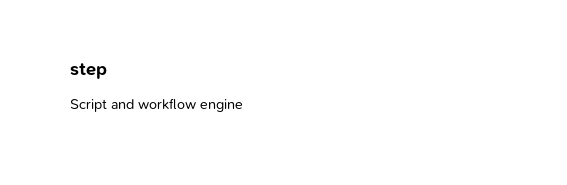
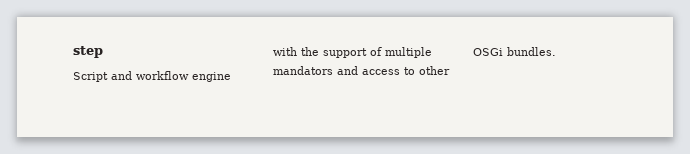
(243, 105) none -> [273,47,432,58] [273,66,450,75] [473,47,556,56] with the support of multiple mandators and access to other OSGi bundles.

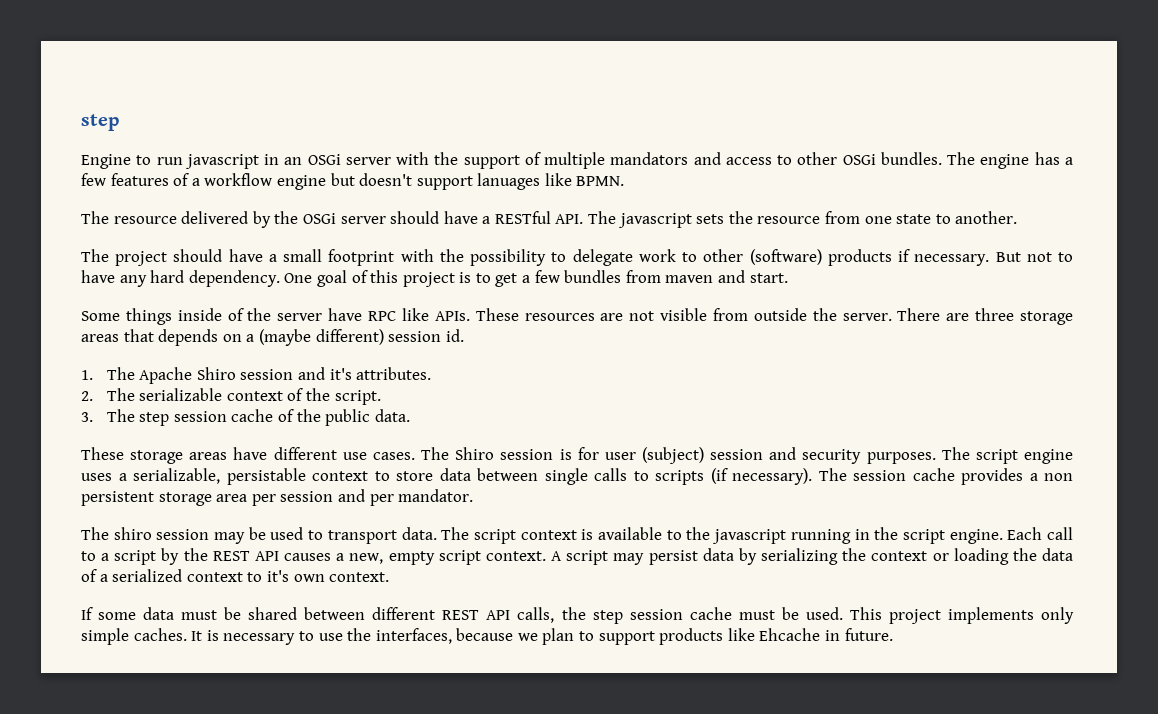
[73,71,231,82] Script and workflow engine -> [81,154,391,169] Engine to run javascript in an OSGi server
(556, 51) none -> [947,152,1073,169] [81,173,625,190] [81,211,1018,228] [81,249,1073,266] [81,270,788,287] [81,308,1074,325] [81,329,464,346] [81,367,432,384] [81,388,381,405] [81,409,410,426] [81,447,1073,464] [81,468,1073,485] [81,489,474,506] [81,527,1073,544] [81,548,1073,565] [81,569,390,582] [81,607,1074,624] [81,628,893,645] The engine has a few features of a workflow engine but doesn't support lanuages like BPMN. // The resource delivered by the OSGi server should have a RESTful API. The javascript sets the resource from one state to another. // The project should have a small footprint with the possibility to delegate work to other (software) products if necessary. But not to have any hard dependency. One goal of this project is to get a few bundles from maven and start. // Some things inside of the server have RPC like APIs. These resources are not visible from outside the server. There are three storage areas that depends on a (maybe different) session id. // 1. The Apache Shiro session and it's attributes. // 2. The serializable context of the script. // 3. The step session cache of the public data. // These storage areas have different use cases. The Shiro session is for user (subject) session and security purposes. The script engine uses a serializable, persistable context to store data between single calls to scripts (if necessary). The session cache provides a non persistent storage area per session and per mandator. // The shiro session may be used to transport data. The script context is available to the javascript running in the script engine. Each call to a script by the REST API causes a new, empty script context. A script may persist data by serializing the context or loading the data of a serialized context to it's own context. // If some data must be shared between different REST API calls, the step session cache must be used. This project implements only simple caches. It is necessary to use the interfaces, because we plan to support products like Ehcache in future.

